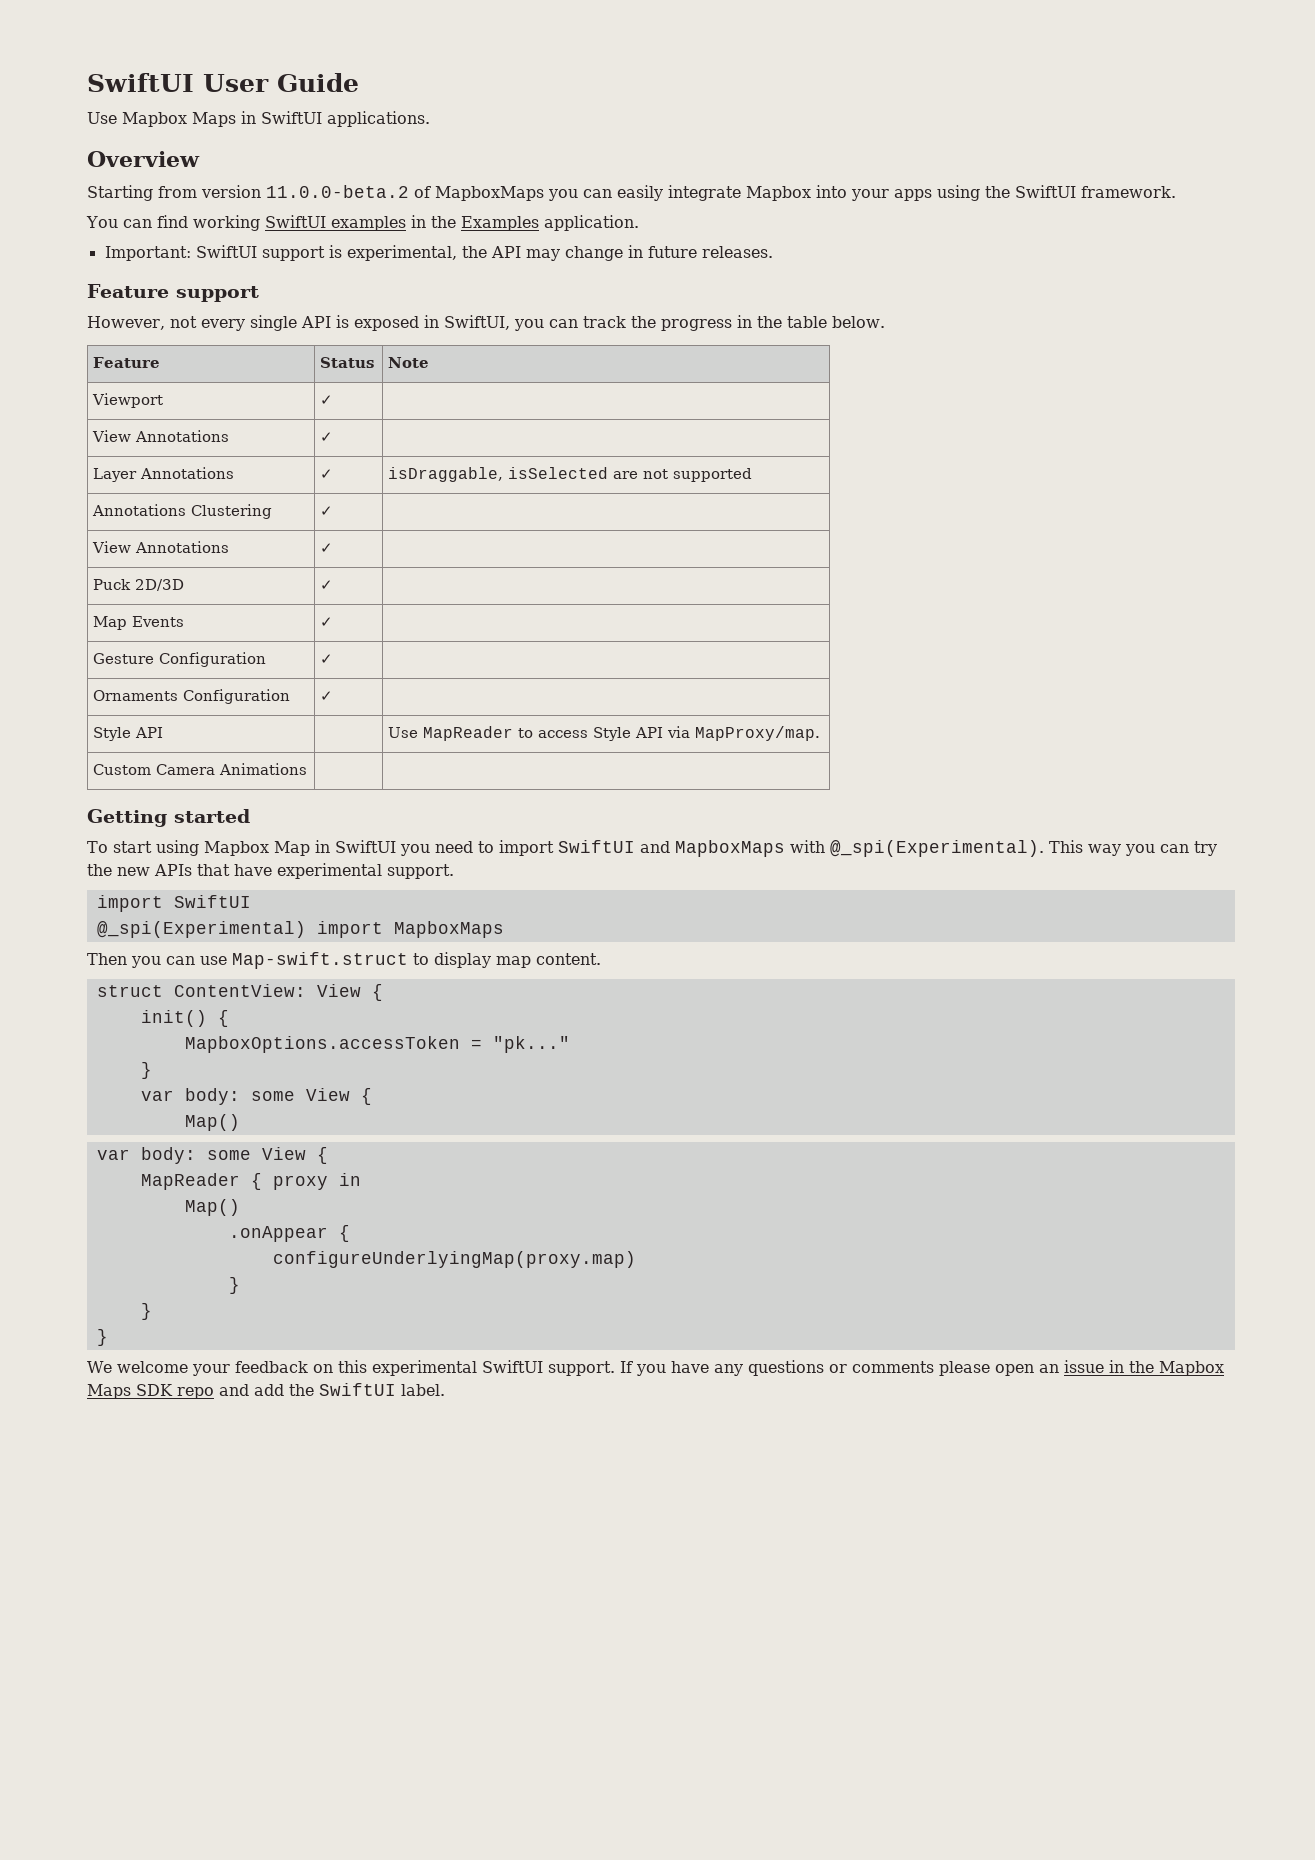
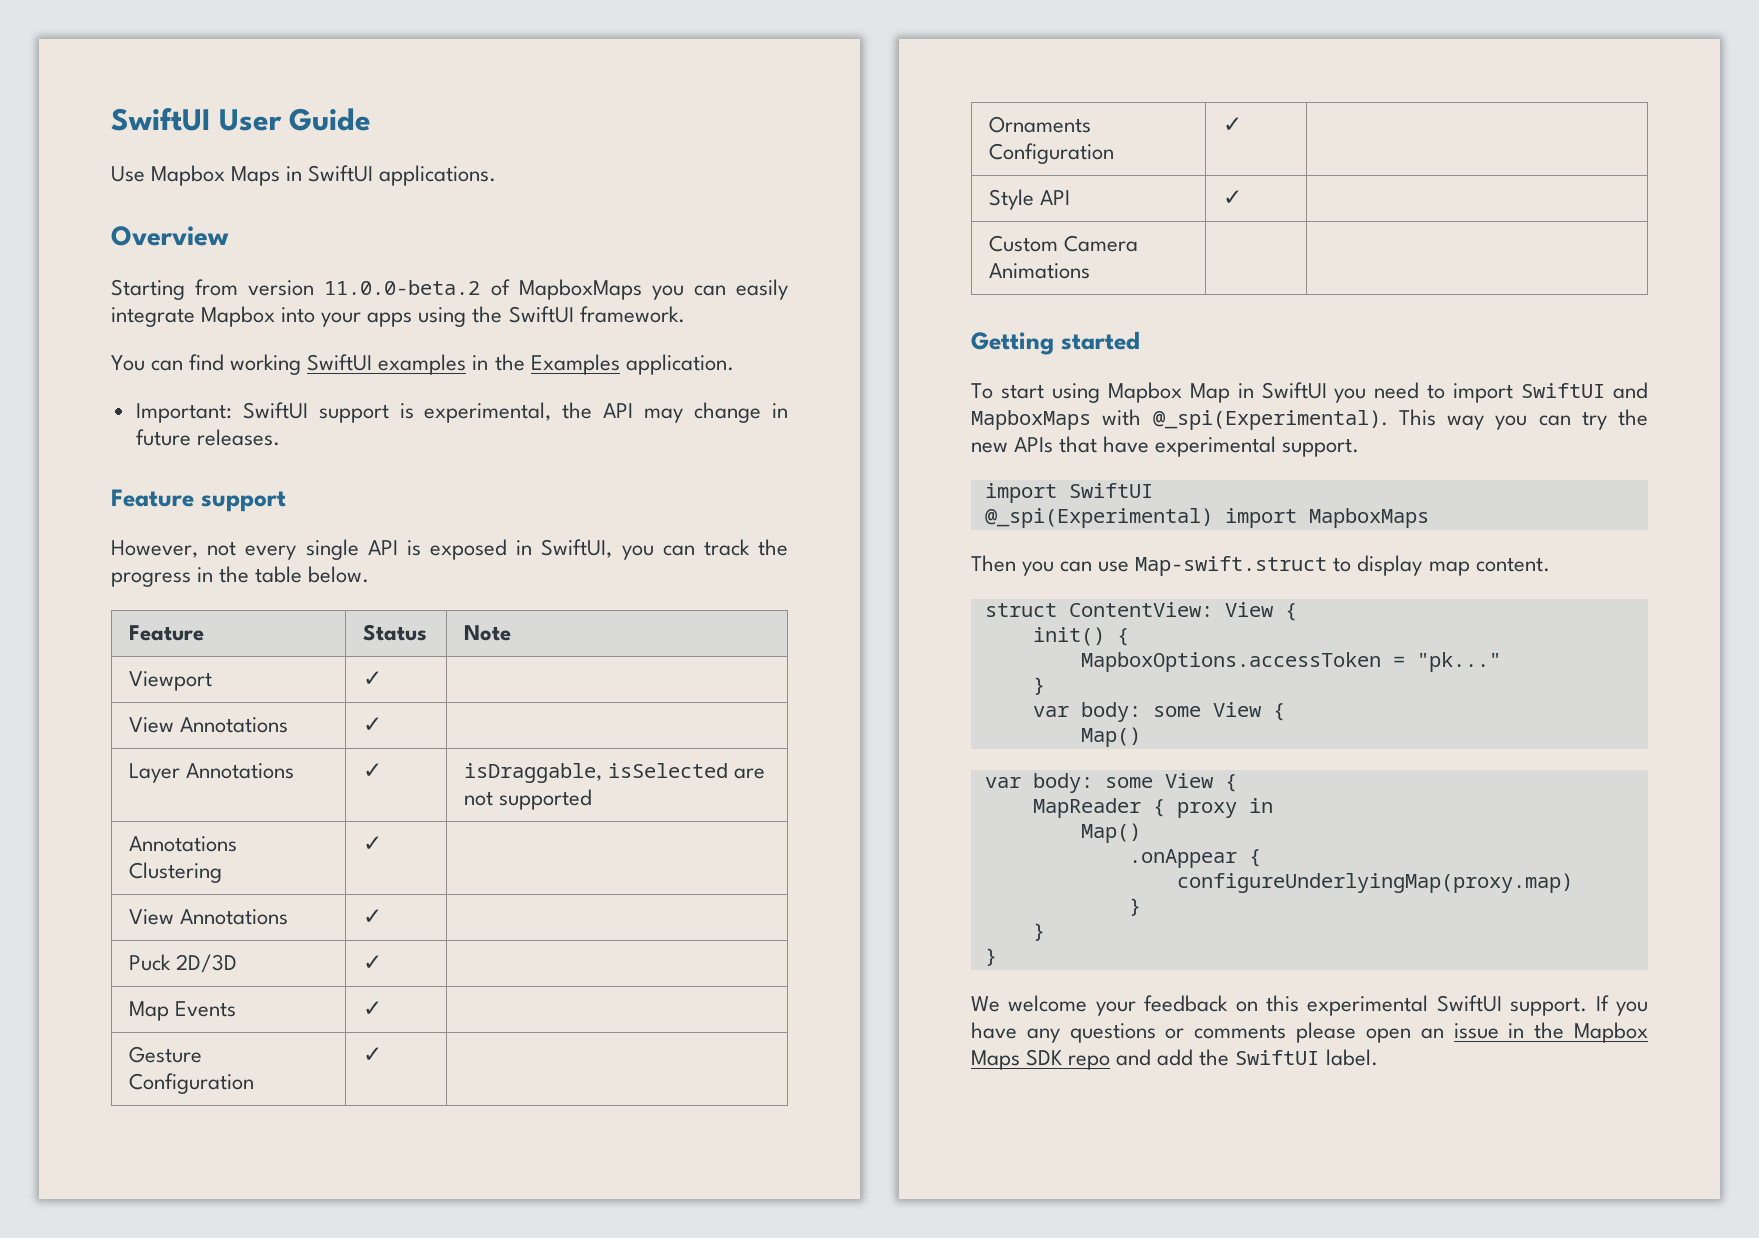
[388,726,821,741] | Use MapReader to access Style API via MapProxy/map. -> [1222,190,1242,205] ✓ |

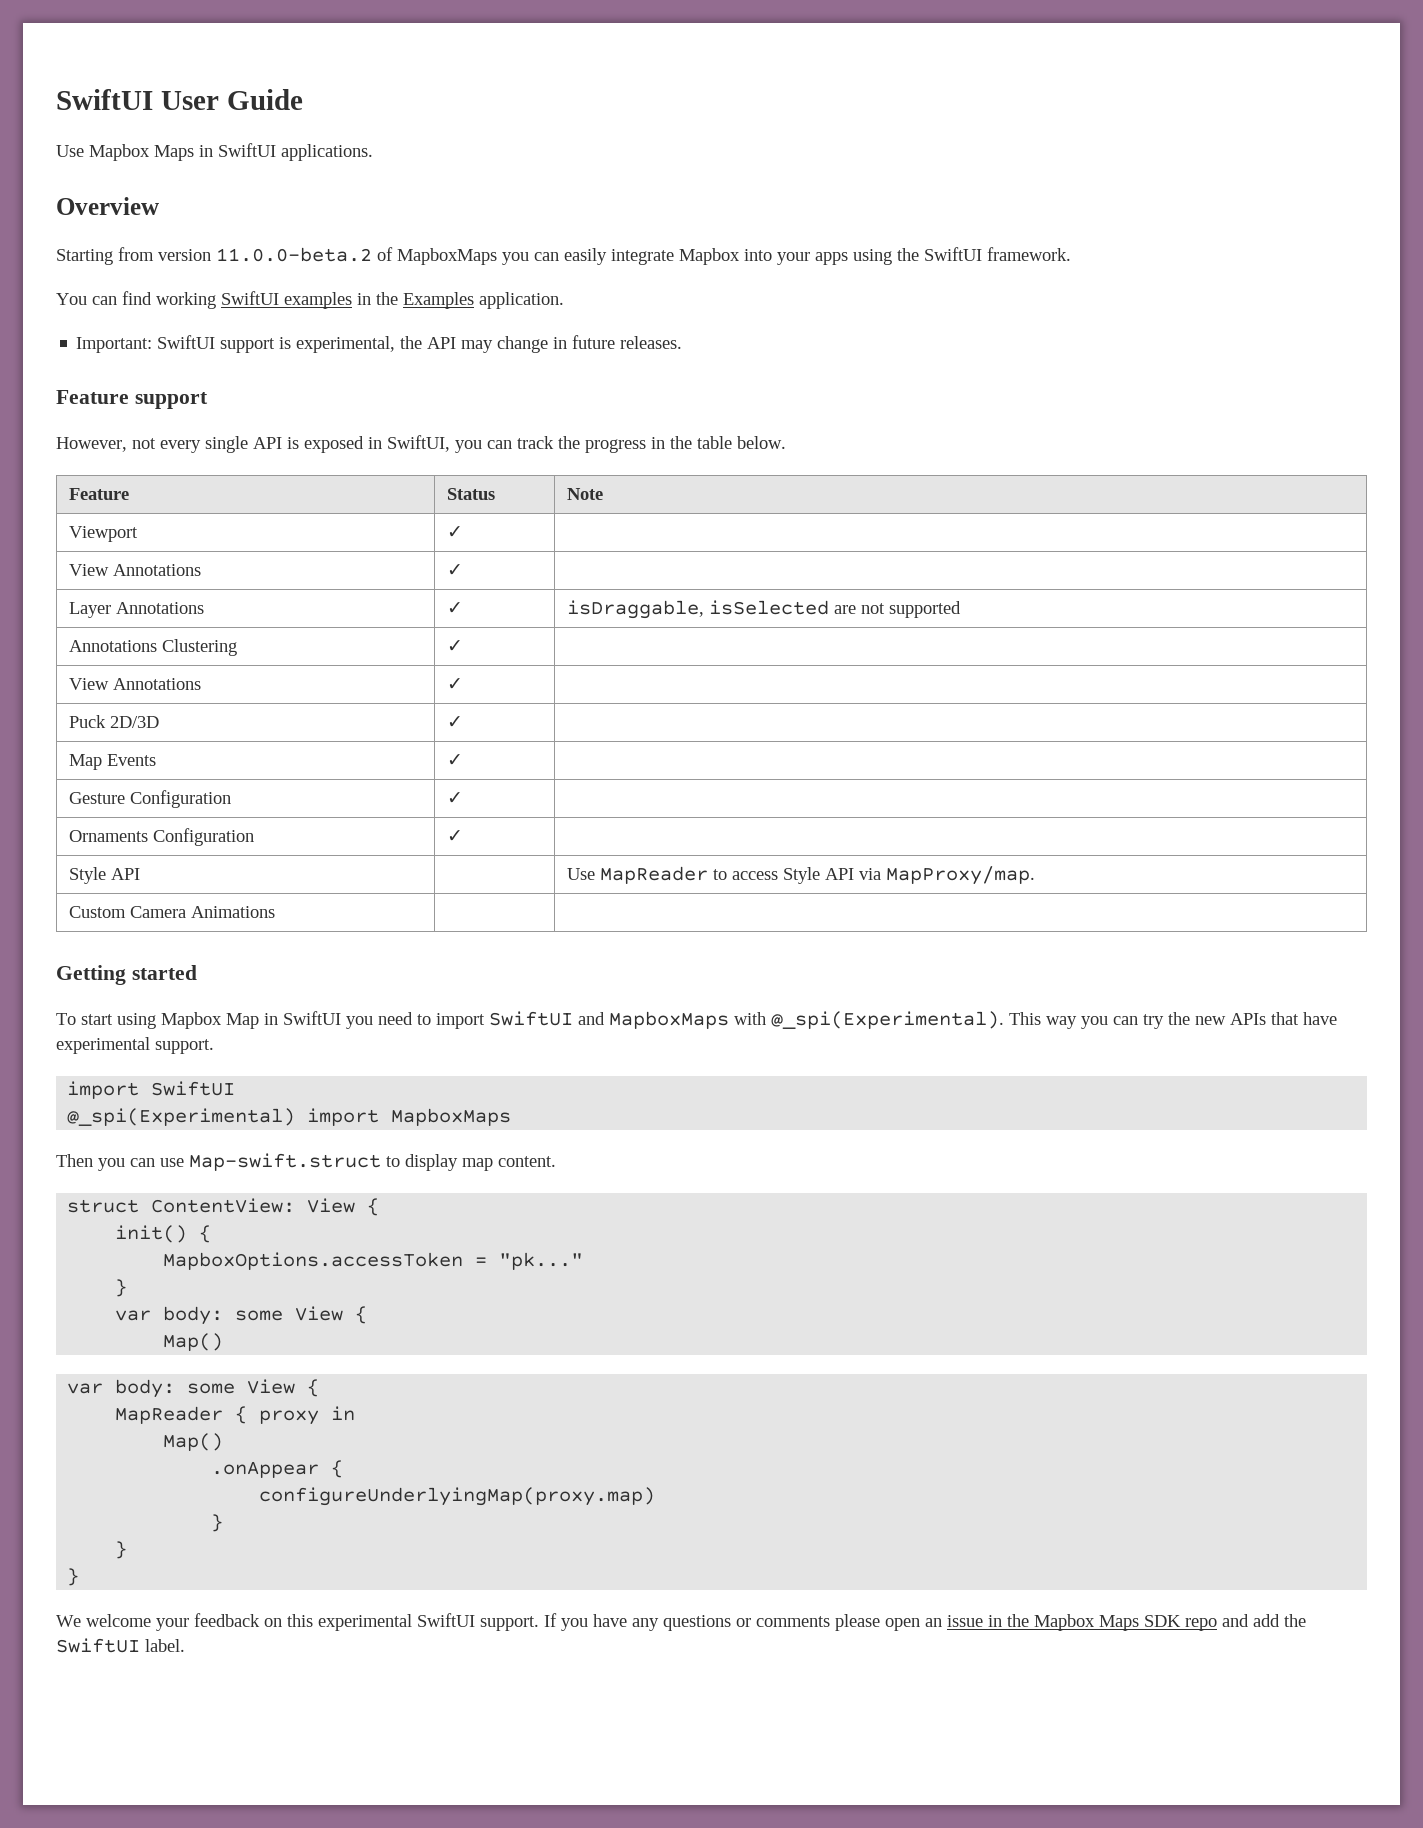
[1222,190,1242,205] ✓ | -> [566,866,1035,885] | Use MapReader to access Style API via MapProxy/map.

